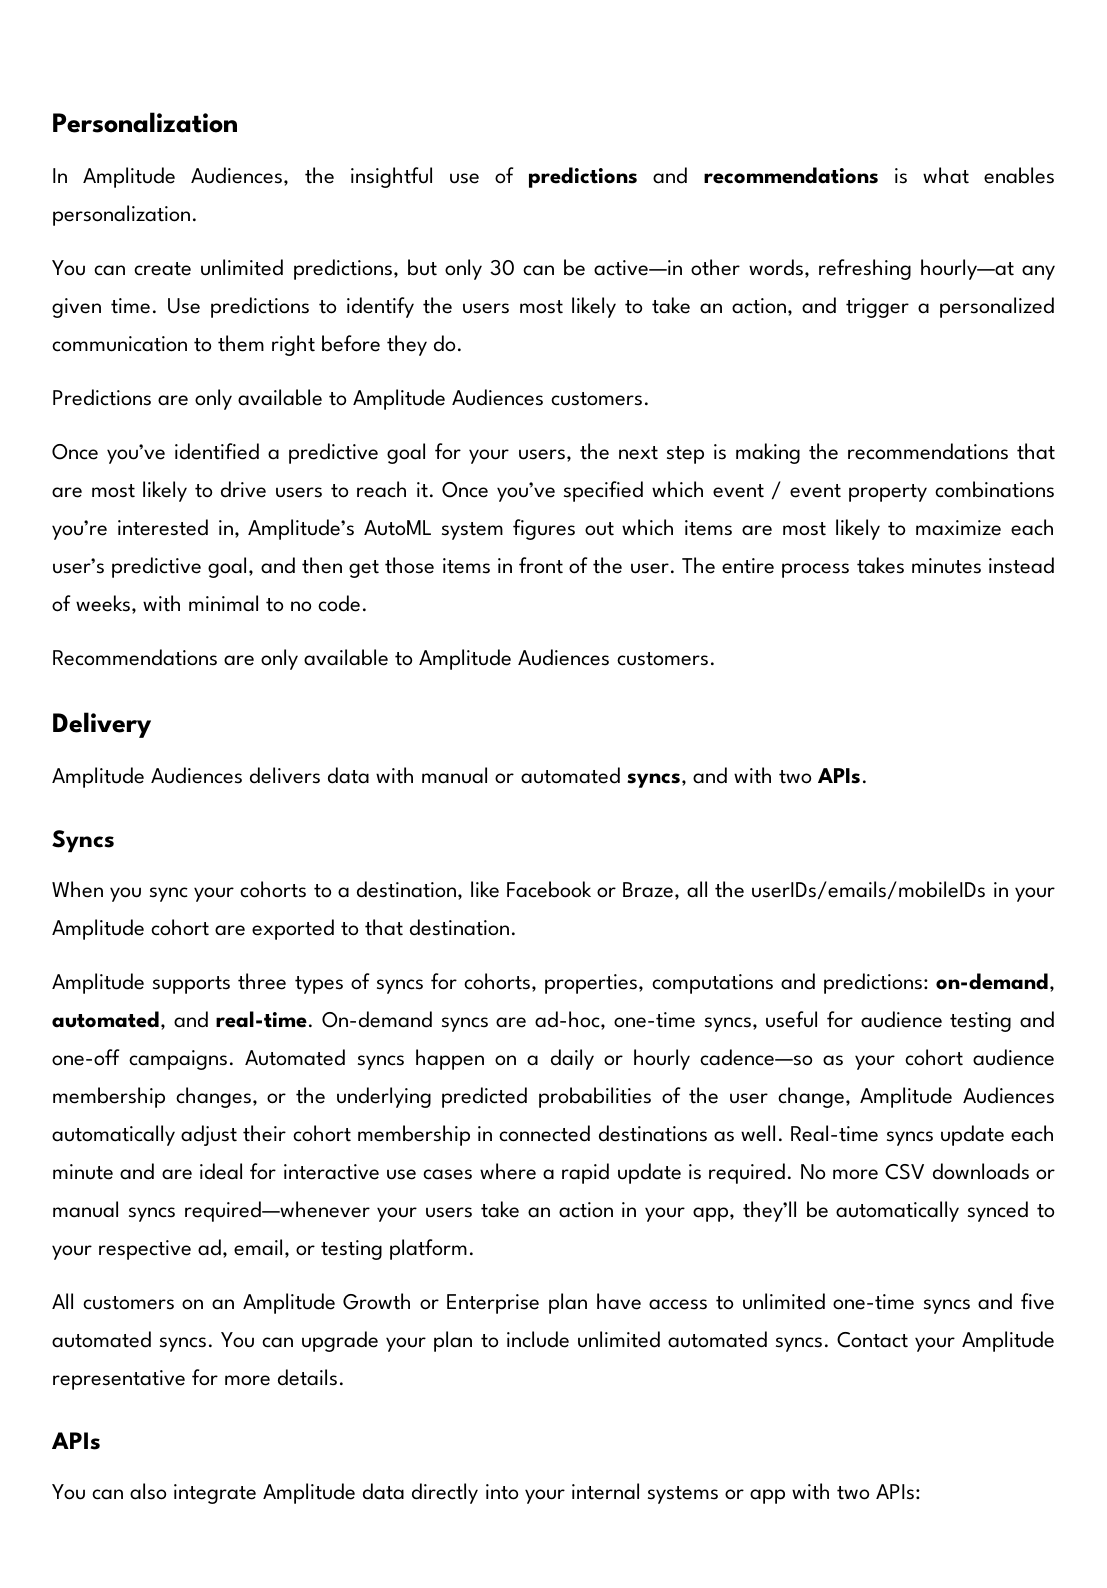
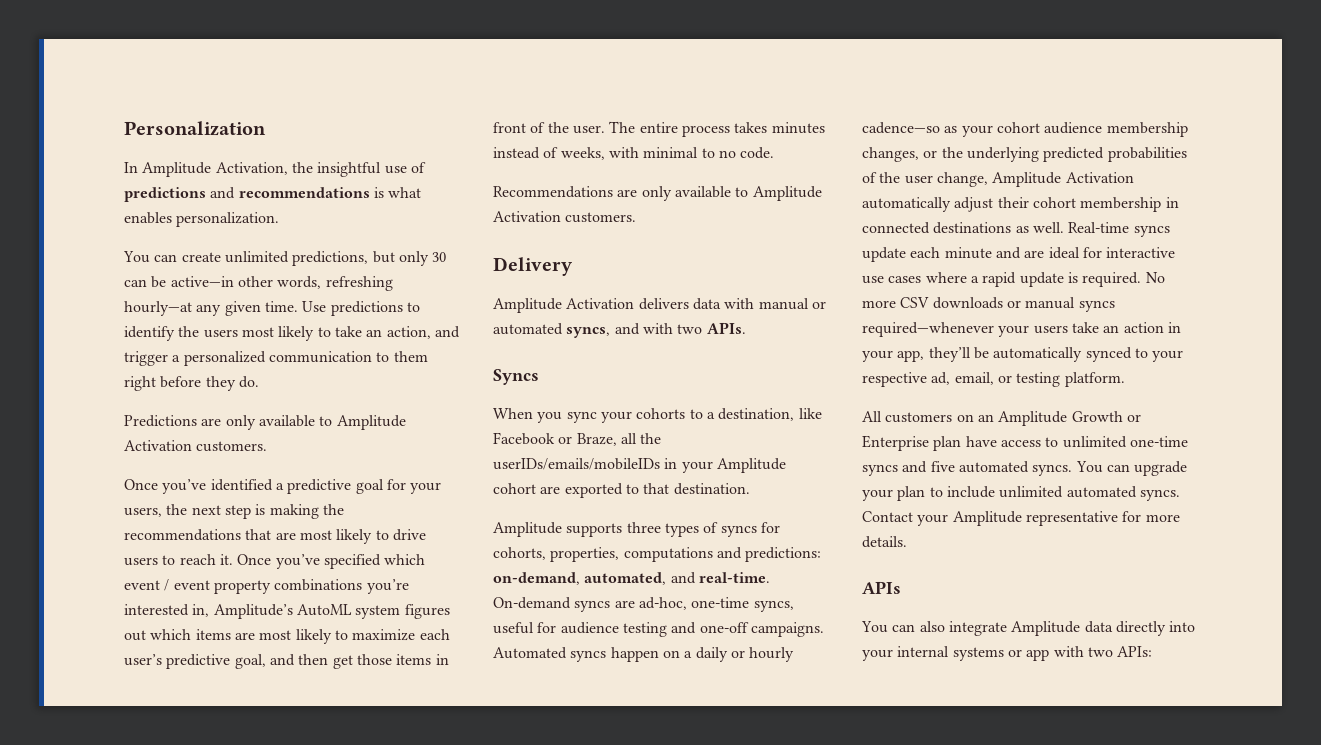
[191,167,290,186] Audiences, -> [215,162,288,175] Activation,
[452,389,545,406] Audiences -> [124,440,192,451] Activation
[518,649,611,666] Audiences -> [493,211,561,222] Activation
[151,767,244,784] Audiences -> [566,298,635,309] Activation
[962,1087,1055,1104] Audiences -> [1065,172,1134,183] Activation

